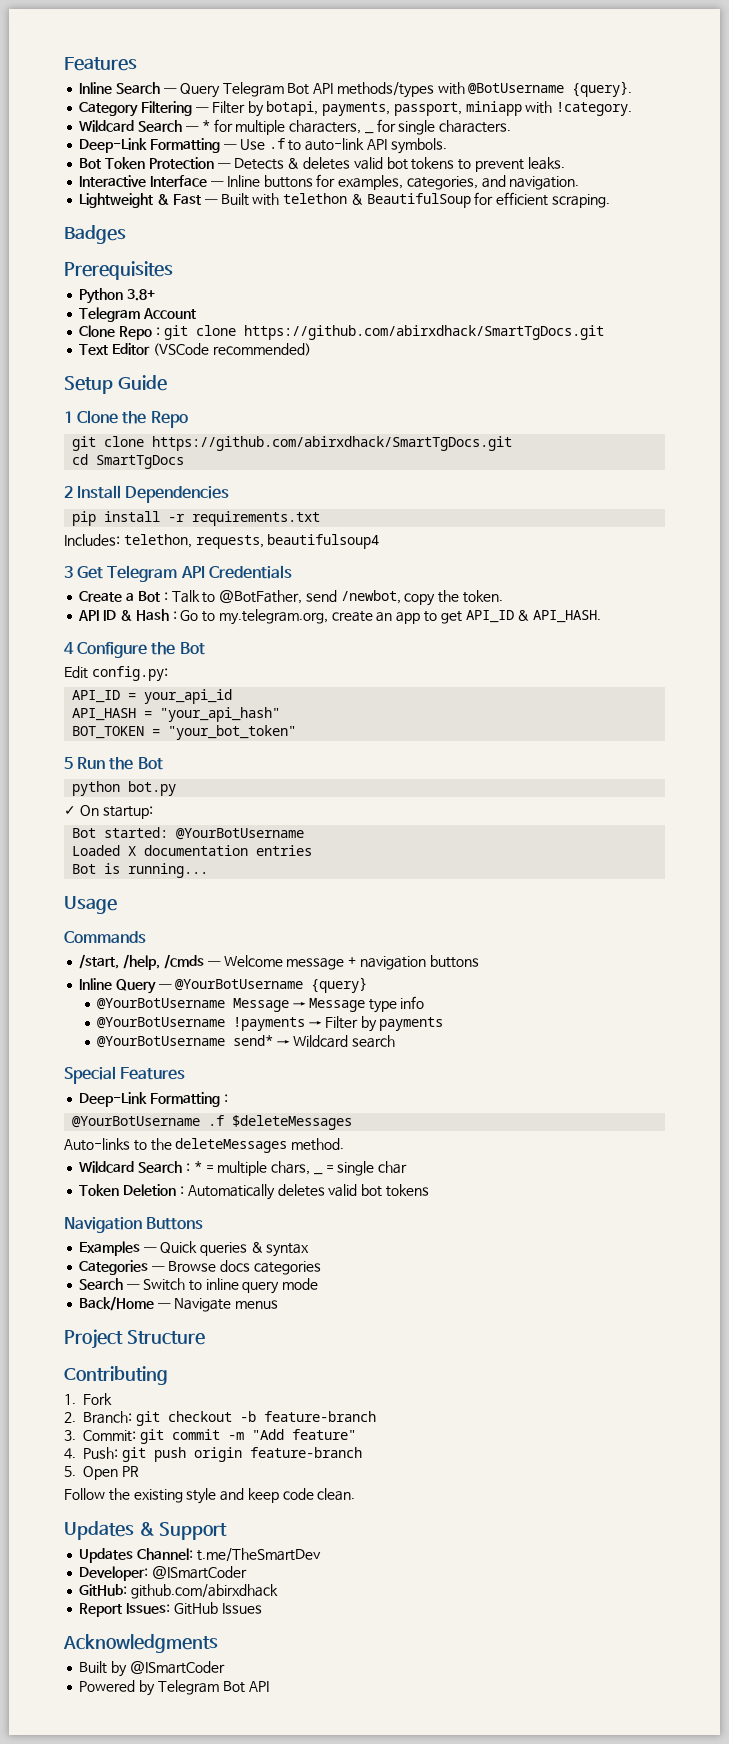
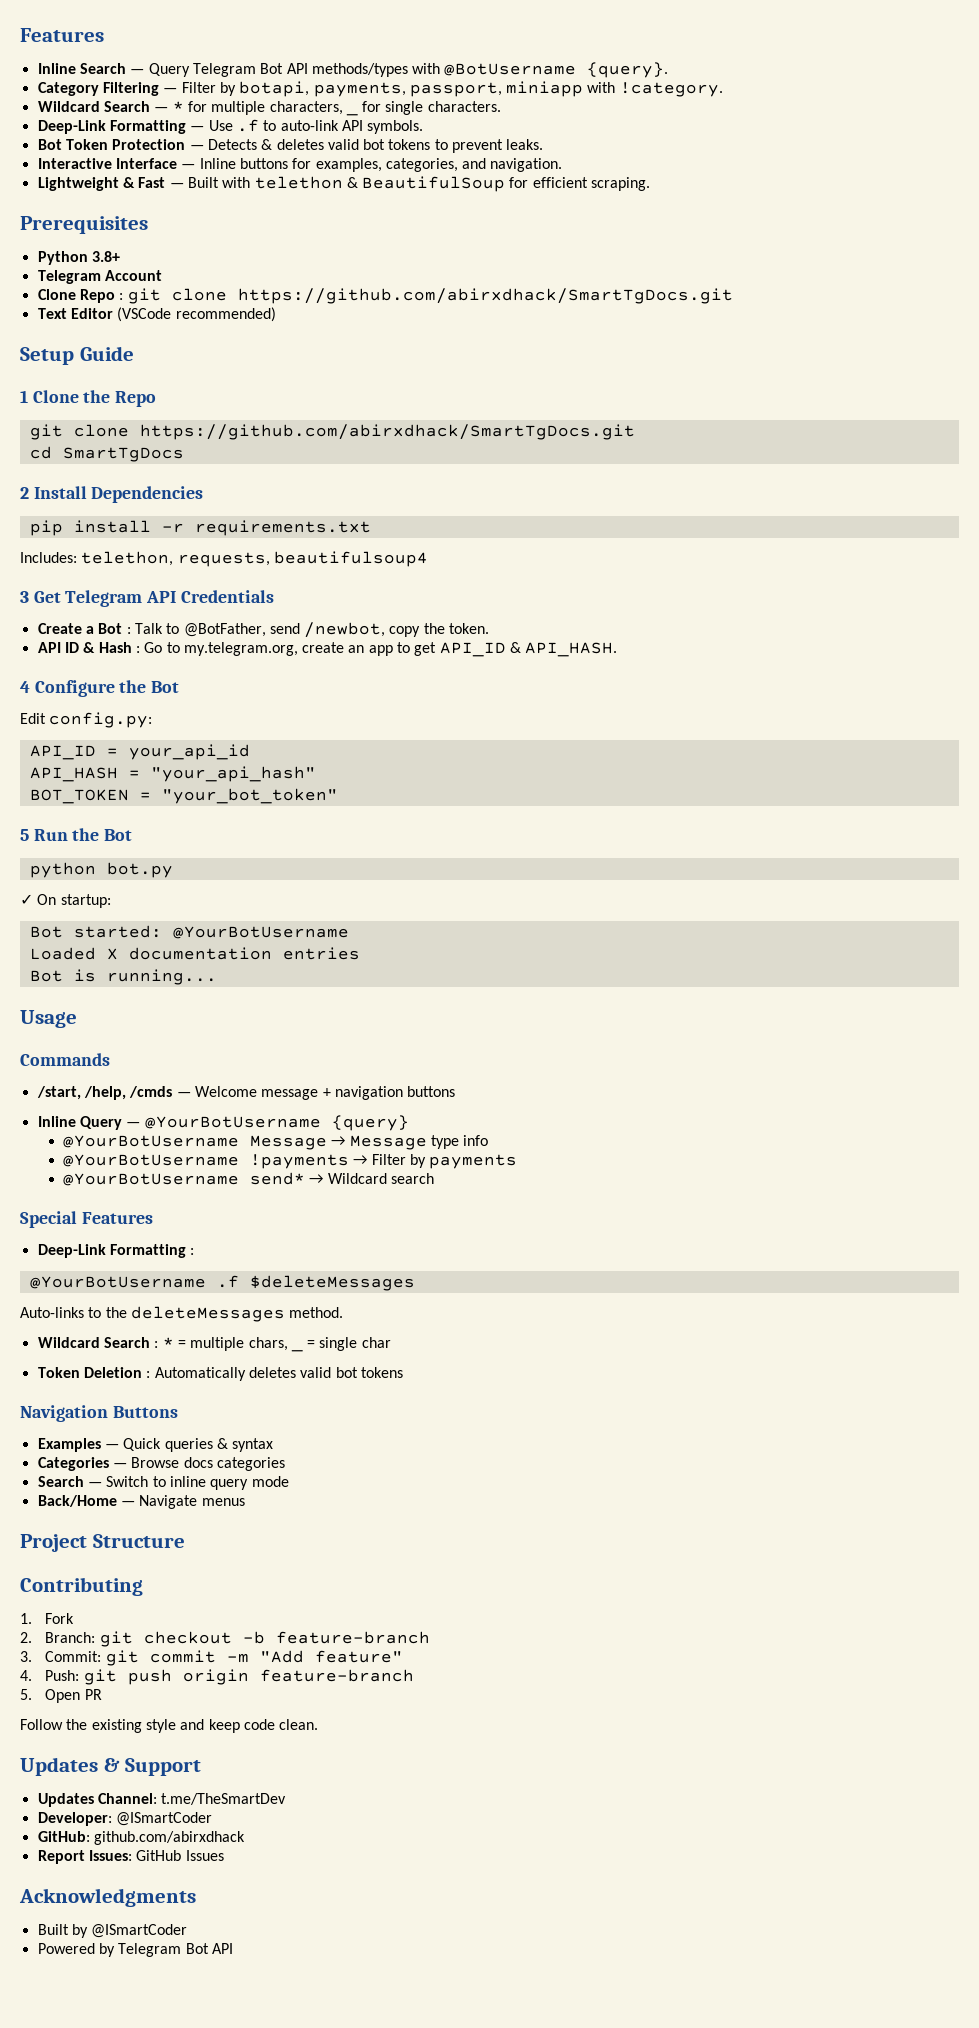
[64,225,126,244] // Badges -> (651, 184) none

